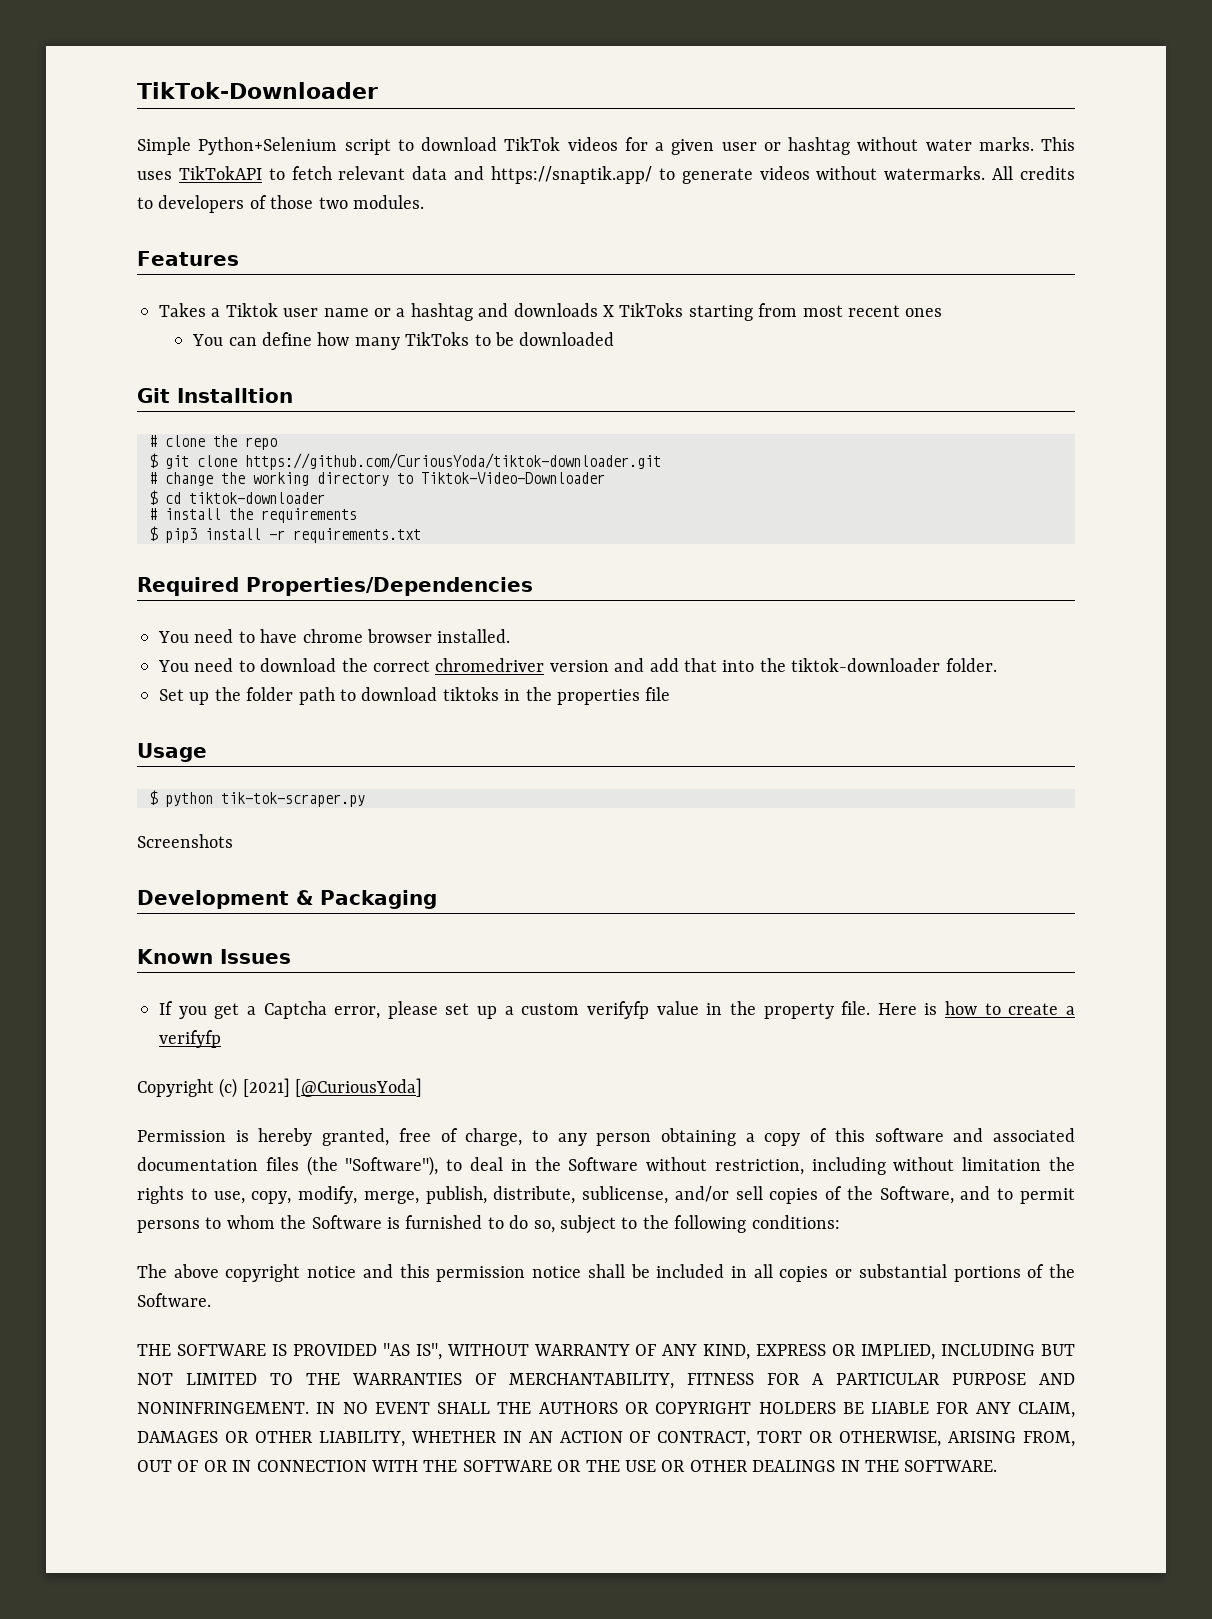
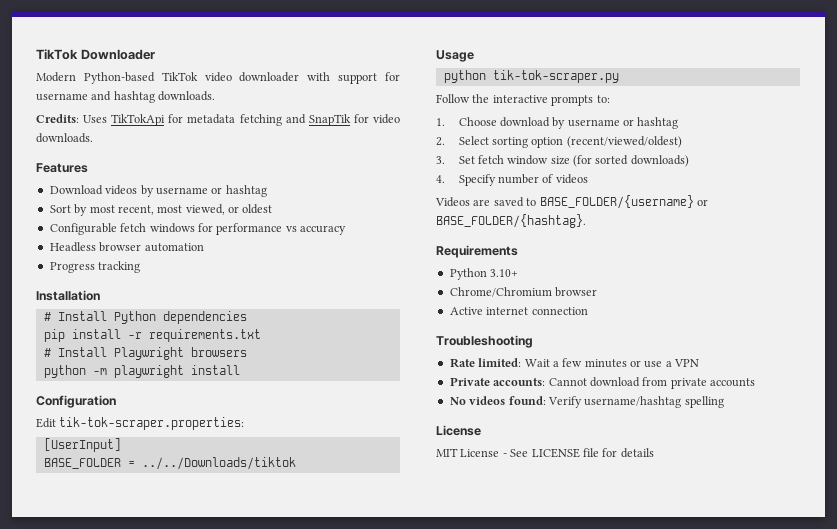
[137,82,378,99] [137,137,1075,155] [137,166,1076,184] [137,195,424,213] [137,251,239,266] [159,303,943,321] [192,332,615,350] [137,388,293,403] [149,435,277,450] [149,453,661,470] [149,472,605,486] [149,490,325,505] [149,508,357,523] [149,526,421,543] [137,577,533,596] [158,629,511,643] [158,658,997,672] [159,687,671,705] TikTok-Downloader // Simple Python+Selenium script to download TikTok videos for a given user or hashtag without water marks. This uses TikTokAPI to fetch relevant data and https://snaptik.app/ to generate videos without watermarks. All credits to developers of those two modules. // Features // Takes a Tiktok user name or a hashtag and downloads X TikToks starting from most recent ones // You can define how many TikToks to be downloaded // Git Installtion // # clone the repo // $ git clone https://github.com/CuriousYoda/tiktok-downloader.git // # change the working directory to Tiktok-Video-Downloader // $ cd tiktok-downloader // # install the requirements // $ pip3 install -r requirements.txt // Required Properties/Dependencies // You need to have chrome browser installed. // You need to download the correct chromedriver version and add that into the tiktok-downloader folder. // Set up the folder path to download tiktoks in the properties file -> [36,49,155,60] [36,72,400,84] [36,91,216,103] [36,114,400,126] [36,133,93,143] [36,163,88,173] [49,185,267,197] [49,204,273,216] [49,223,346,235] [49,242,204,252] [49,261,141,273] [36,290,100,301] [43,311,247,324] [43,329,261,342] [43,347,247,360] [43,365,240,378] [36,395,116,408] [36,417,245,430] [43,438,121,452] [43,457,296,470] TikTok Downloader // Modern Python-based TikTok video downloader with support for username and hashtag downloads. // Credits: Uses TikTokApi for metadata fetching and SnapTik for video downloads. // Features // Download videos by username or hashtag // Sort by most recent, most viewed, or oldest // Configurable fetch windows for performance vs accuracy // Headless browser automation // Progress tracking // Installation // # Install Python dependencies // pip install -r requirements.txt // # Install Playwright browsers // python -m playwright install // Configuration // Edit tik-tok-scraper.properties: // [UserInput] // BASE_FOLDER = ../../Downloads/tiktok
[149,790,158,805] $ -> (474, 56) none
[137,834,233,848] [137,890,437,909] [137,949,291,964] [159,1001,1075,1019] [159,1030,221,1048] [137,1078,423,1098] [137,1128,1076,1146] [137,1156,1075,1176] [137,1186,1075,1204] [137,1215,840,1234] [137,1264,1075,1282] [137,1293,211,1307] [137,1343,1075,1360] [137,1373,1075,1389] [137,1402,1076,1418] [137,1431,1076,1447] [137,1460,998,1472] Screenshots // Development & Packaging // Known Issues // If you get a Captcha error, please set up a custom verifyfp value in the property file. Here is how to create a verifyfp // Copyright (c) [2021] [@CuriousYoda] // Permission is hereby granted, free of charge, to any person obtaining a copy of this software and associated documentation files (the "Software"), to deal in the Software without restriction, including without limitation the rights to use, copy, modify, merge, publish, distribute, sublicense, and/or sell copies of the Software, and to permit persons to whom the Software is furnished to do so, subject to the following conditions: // The above copyright notice and this permission notice shall be included in all copies or substantial portions of the Software. // THE SOFTWARE IS PROVIDED "AS IS", WITHOUT WARRANTY OF ANY KIND, EXPRESS OR IMPLIED, INCLUDING BUT NOT LIMITED TO THE WARRANTIES OF MERCHANTABILITY, FITNESS FOR A PARTICULAR PURPOSE AND NONINFRINGEMENT. IN NO EVENT SHALL THE AUTHORS OR COPYRIGHT HOLDERS BE LIABLE FOR ANY CLAIM, DAMAGES OR OTHER LIABILITY, WHETHER IN AN ACTION OF CONTRACT, TORT OR OTHERWISE, ARISING FROM, OUT OF OR IN CONNECTION WITH THE SOFTWARE OR THE USE OR OTHER DEALINGS IN THE SOFTWARE. -> [436,94,610,106] [436,117,679,129] [436,136,682,148] [436,155,689,167] [436,174,588,186] [435,195,708,209] [436,214,586,228] [436,245,518,258] [449,268,519,280] [449,287,598,297] [449,307,588,315] [436,335,533,348] [449,358,700,368] [449,377,755,389] [449,396,724,408] [436,425,481,436] [436,448,654,458] Follow the interactive prompts to: // 1. Choose download by username or hashtag // 2. Select sorting option (recent/viewed/oldest) // 3. Set fetch window size (for sorted downloads) // 4. Specify number of videos // Videos are saved to BASE_FOLDER/{username} or BASE_FOLDER/{hashtag}. // Requirements // Python 3.10+ // Chrome/Chromium browser // Active internet connection // Troubleshooting // Rate limited: Wait a few minutes or use a VPN // Private accounts: Cannot download from private accounts // No videos found: Verify username/hashtag spelling // License // MIT License - See LICENSE file for details

